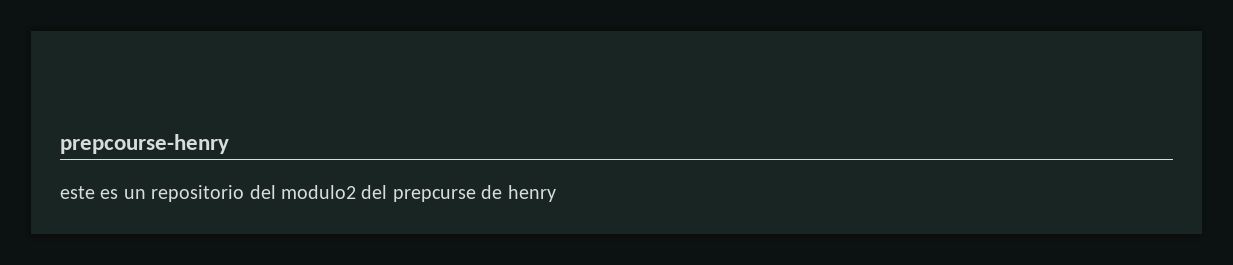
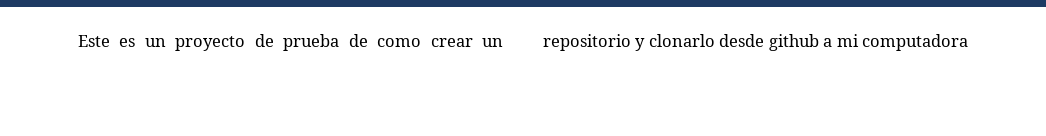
[60,134,229,154] [60,185,556,202] prepcourse-henry // este es un repositorio del modulo2 del prepcurse de henry -> [77,34,969,51] Este es un proyecto de prueba de como crear un repositorio y clonarlo desde github a mi computadora

